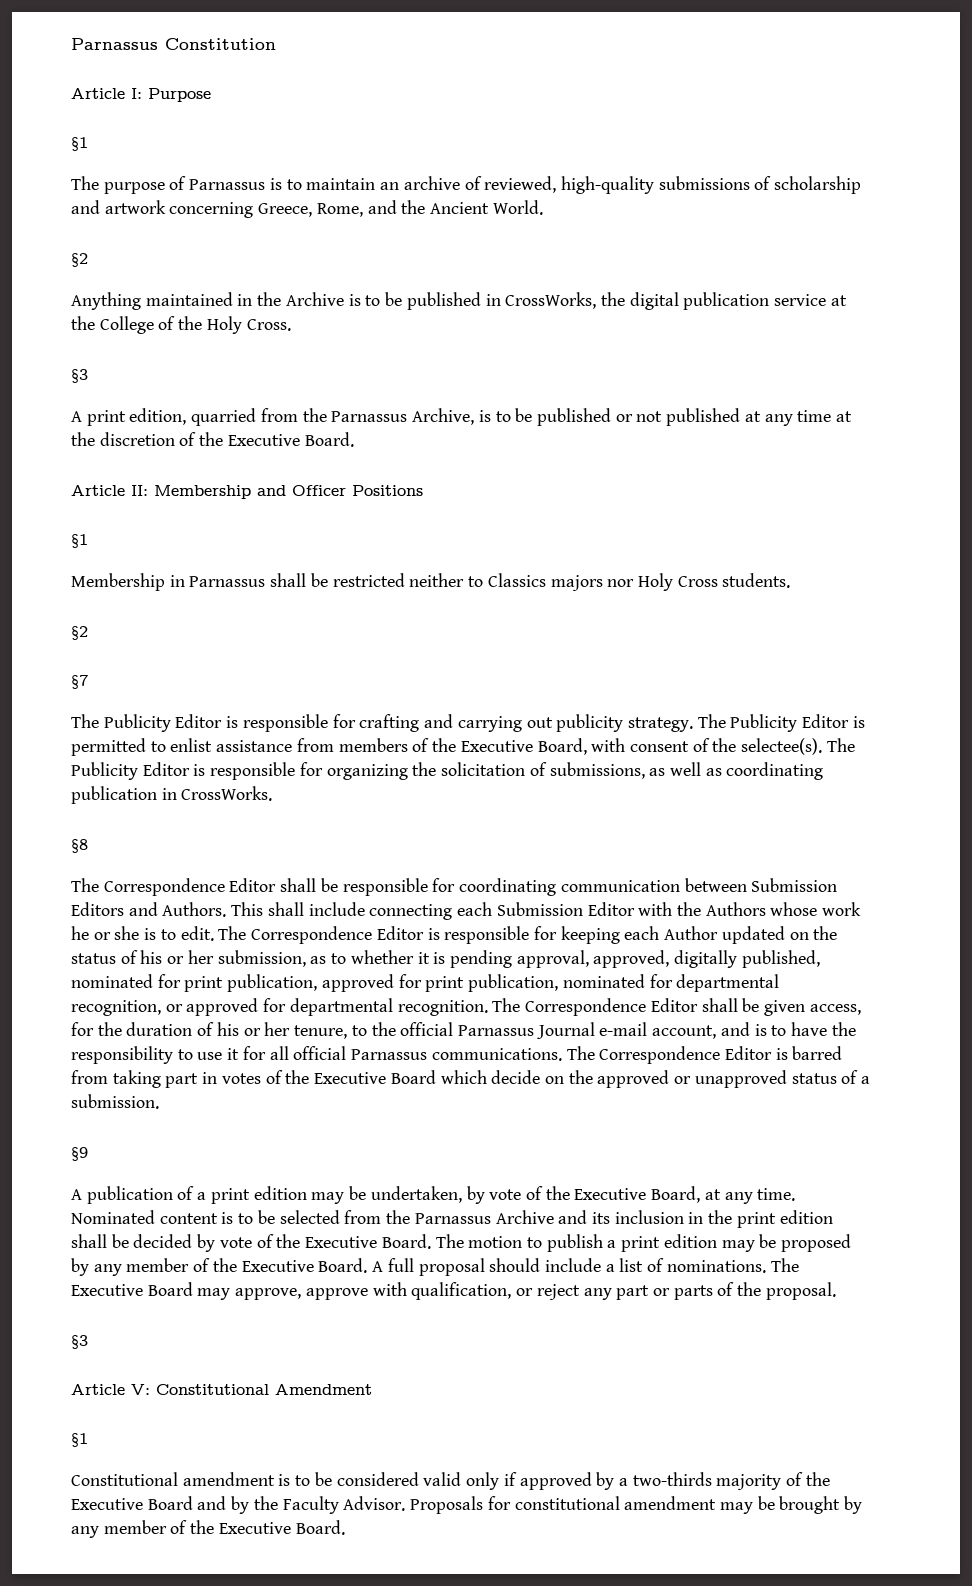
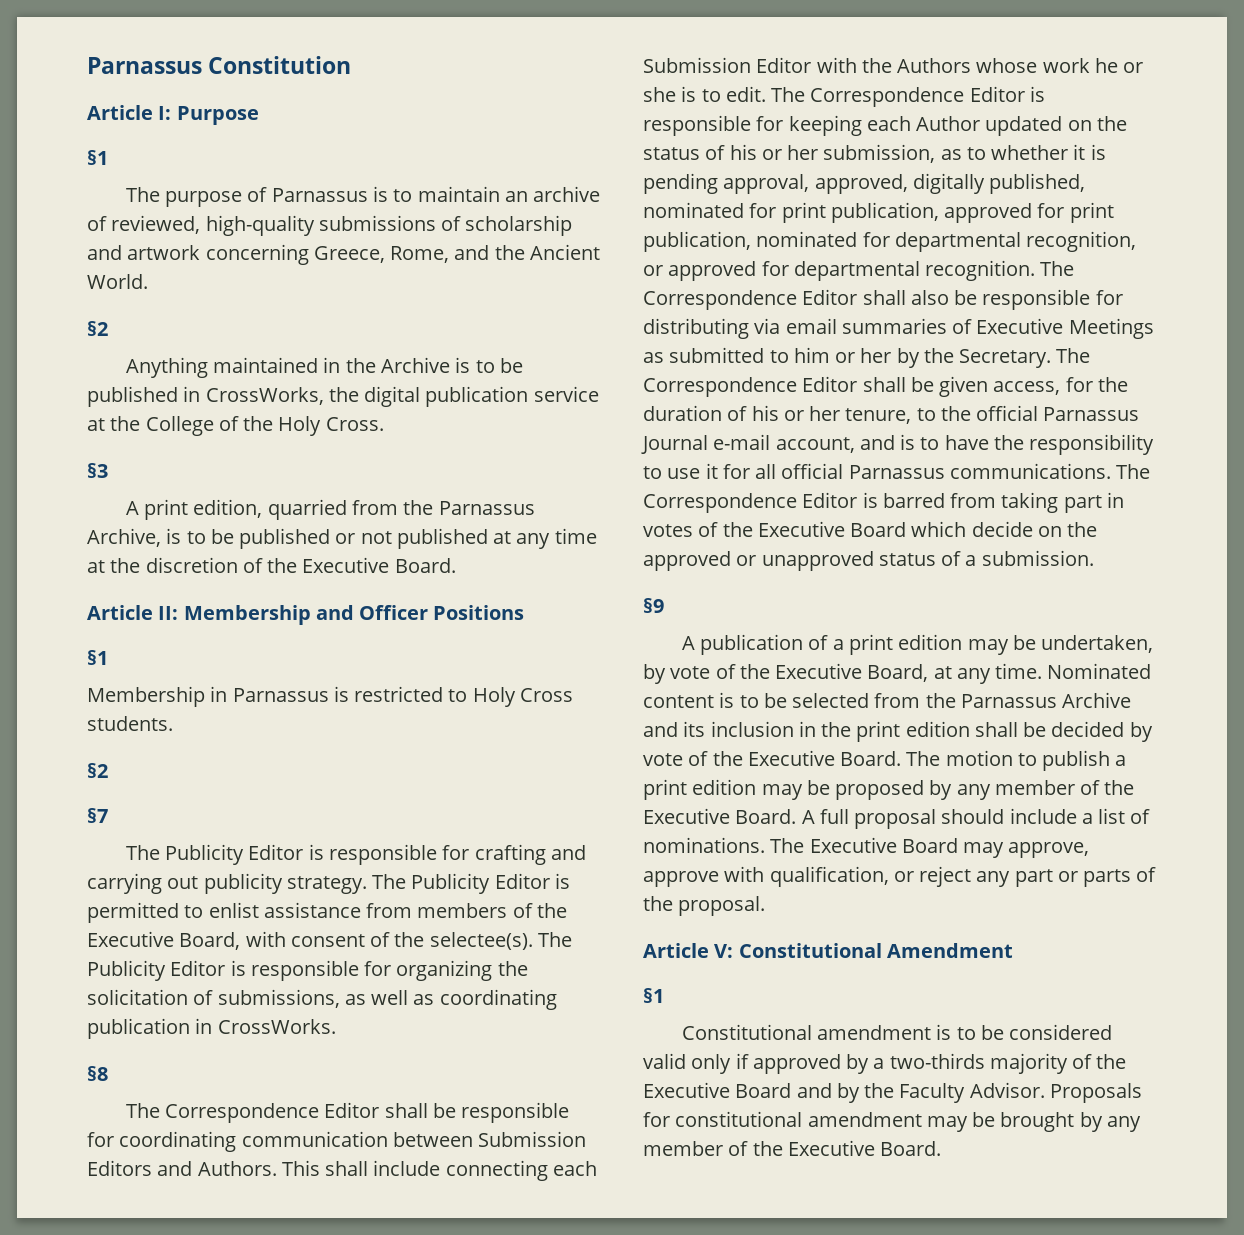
[270,573,635,591] shall be restricted neither to Classics majors nor -> [333,686,468,702] is restricted to
(738, 1005) none -> [910,289,1123,310] [643,318,1154,339] [643,347,1091,368] [643,376,906,397] also be responsible for distributing via email summaries of Executive Meetings as submitted to him or her by the Secretary. The Correspondence Editor shall
[71,1335,88,1349] // §3 -> (766, 906) none

